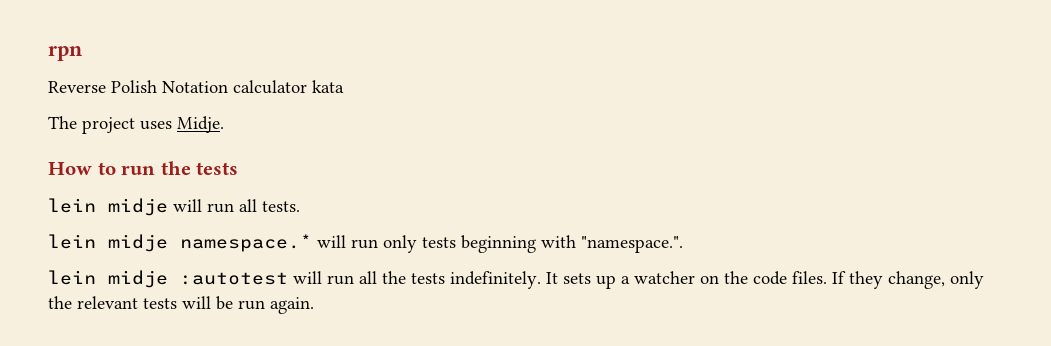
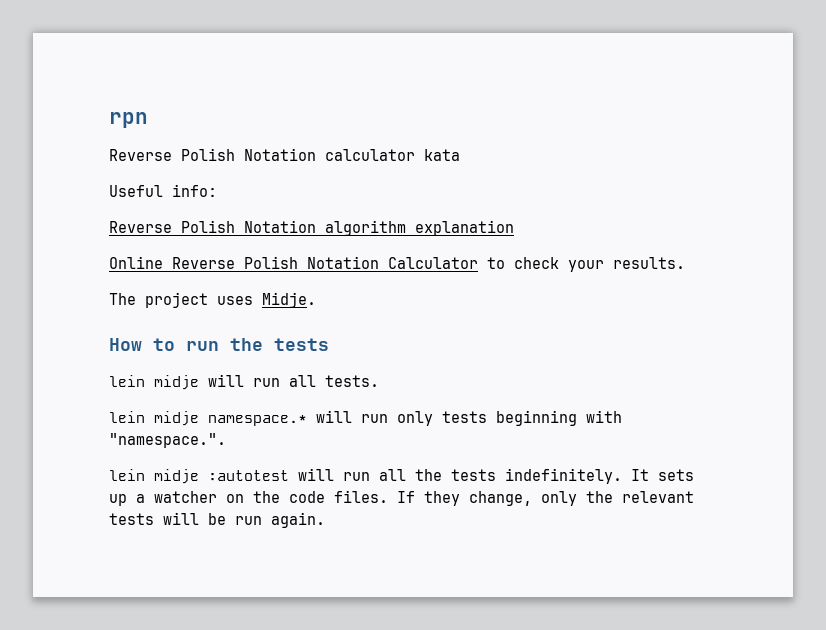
(344, 86) none -> [109,184,217,197] [109,220,514,236] [109,256,685,272] // Useful info: // Reverse Polish Notation algorithm explanation // Online Reverse Polish Notation Calculator to check your results.

